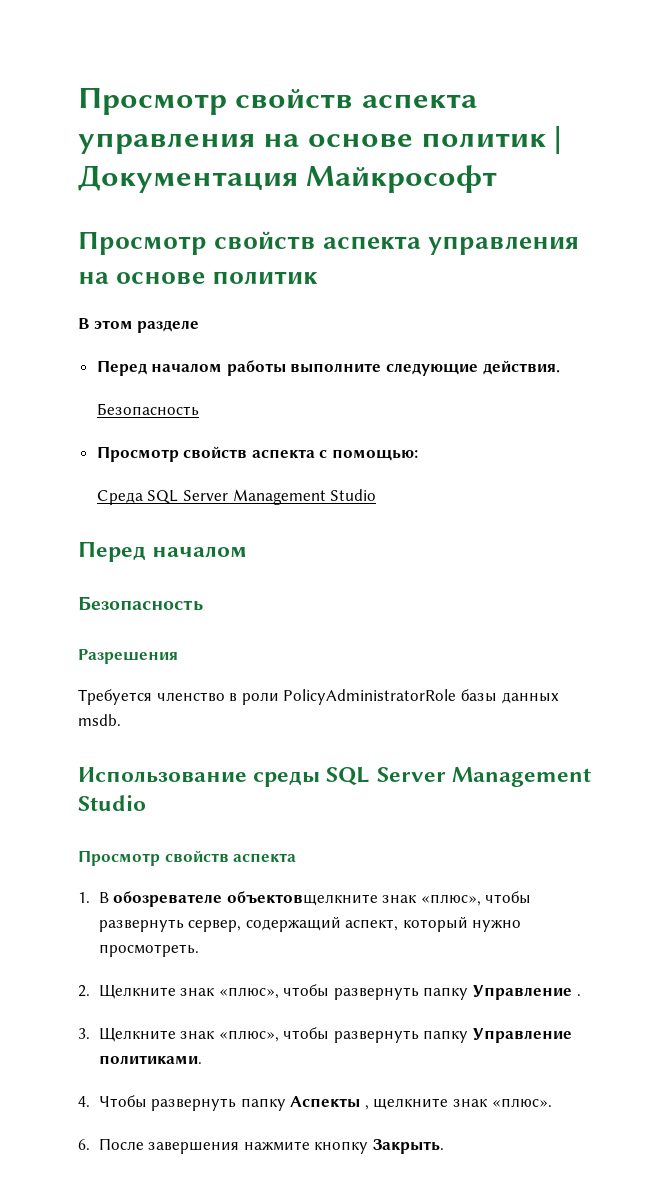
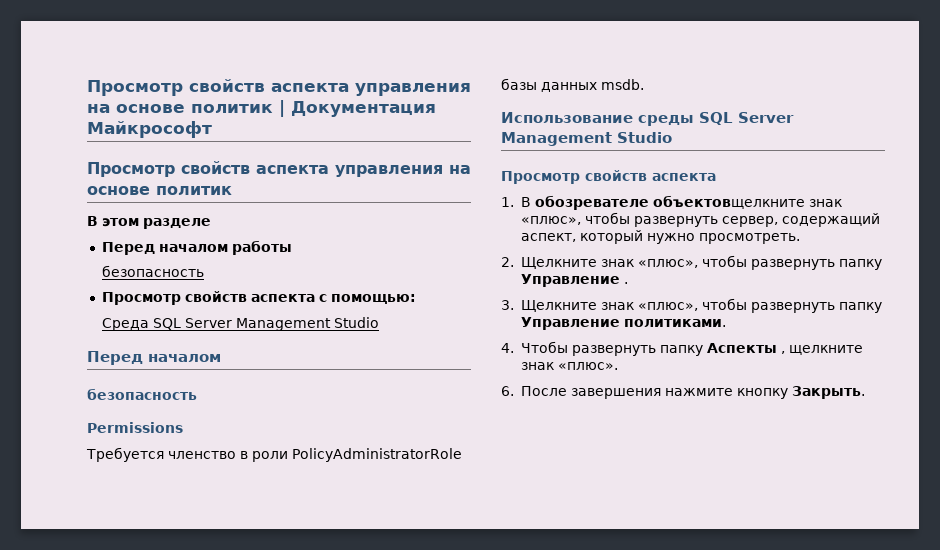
[290,360,560,376] [96,403,199,416] выполните следующие действия. // Безопасность -> [102,265,205,277] // безопасность
[78,596,203,611] [78,649,178,664] Безопасность // Разрешения -> [87,388,197,400] [87,422,183,433] безопасность // Permissions

